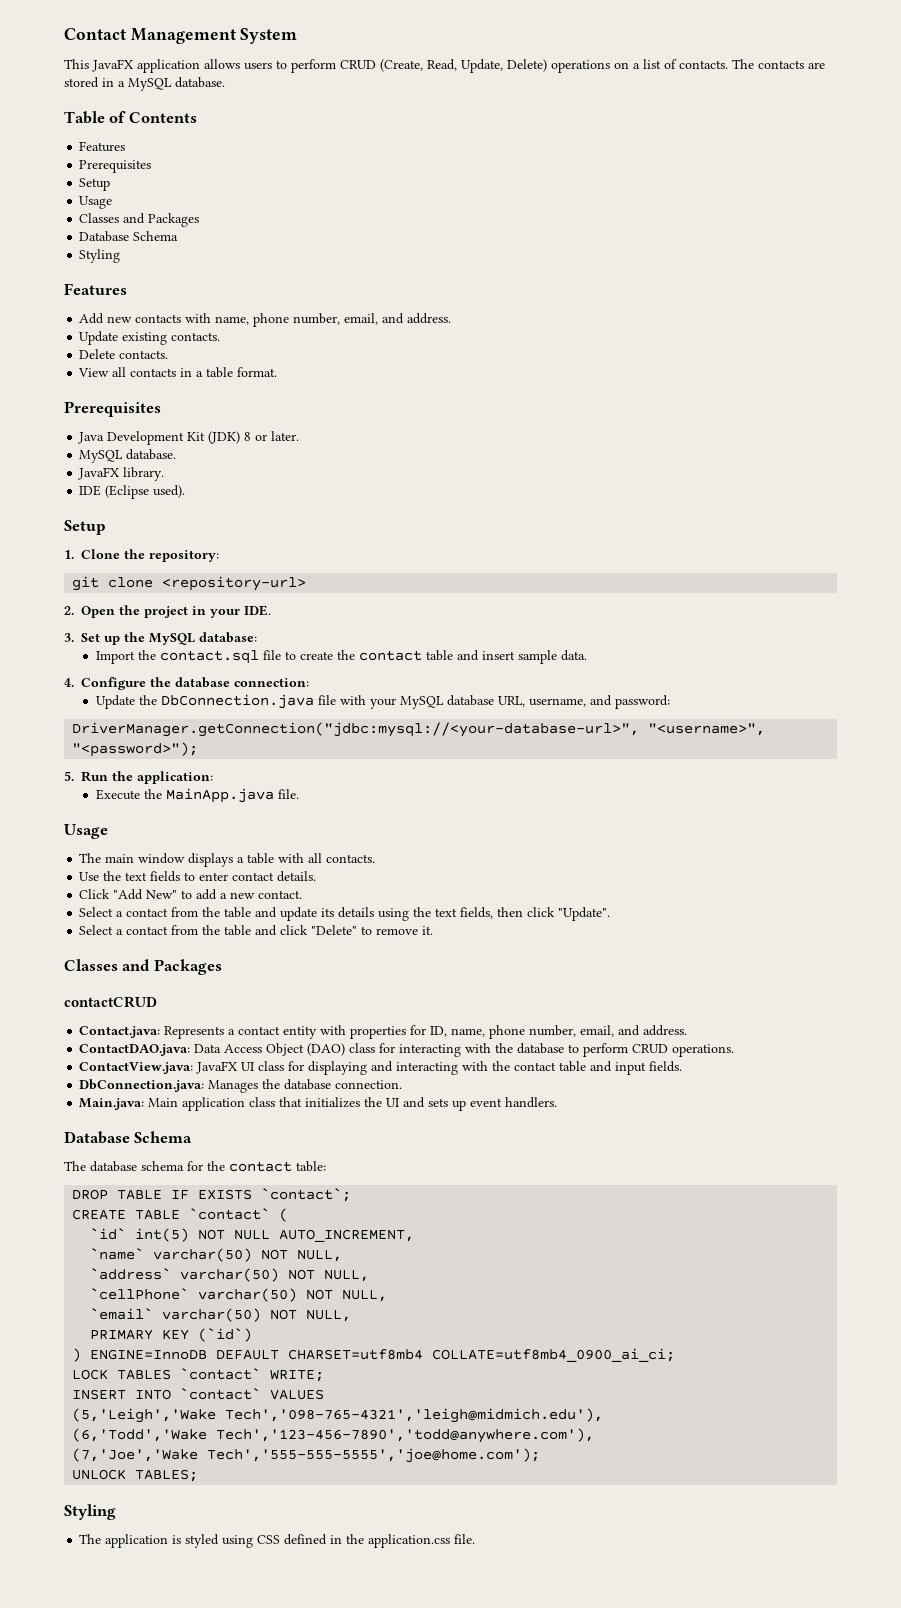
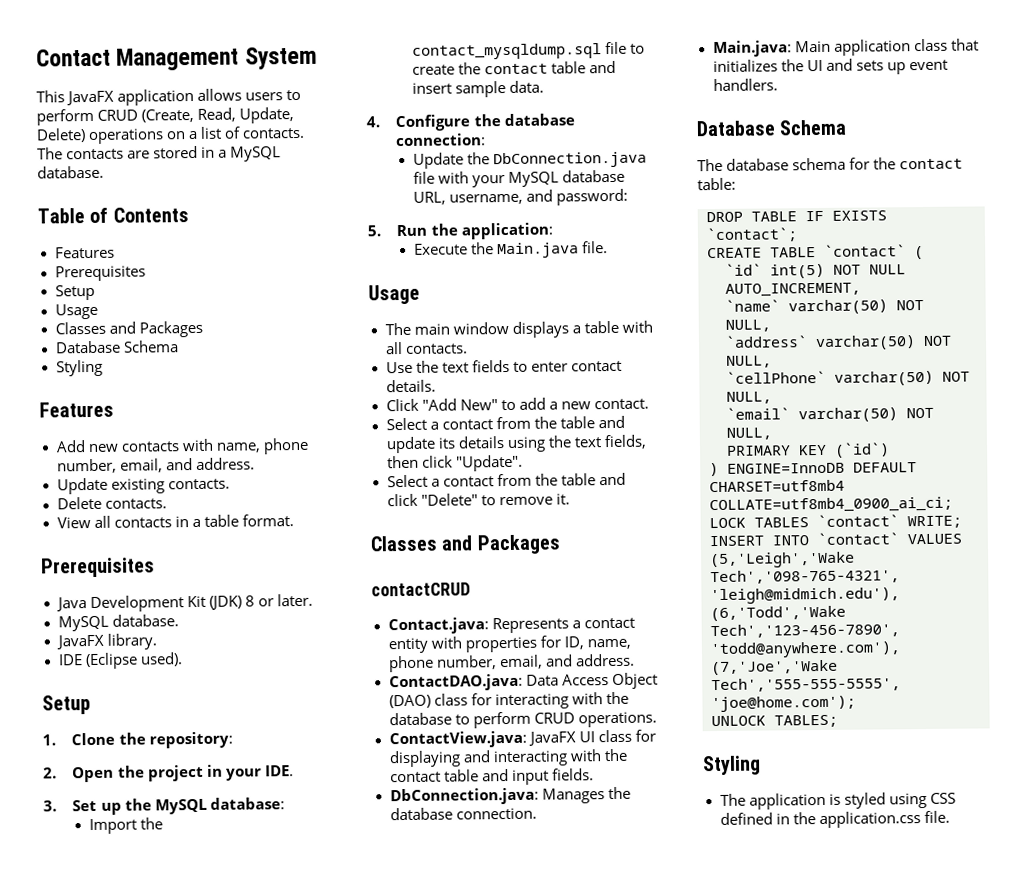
[72,576,307,591] // git clone <repository-url> -> (233, 740) none
[159,650,259,664] contact.sql -> [411,43,602,60] contact_mysqldump.sql
[72,722,766,737] [72,742,199,757] // DriverManager.getConnection("jdbc:mysql://<your-database-url>", "<username>", "<password>"); -> (629, 197) none
[165,788,274,803] MainApp.java -> [497,242,580,259] Main.java

